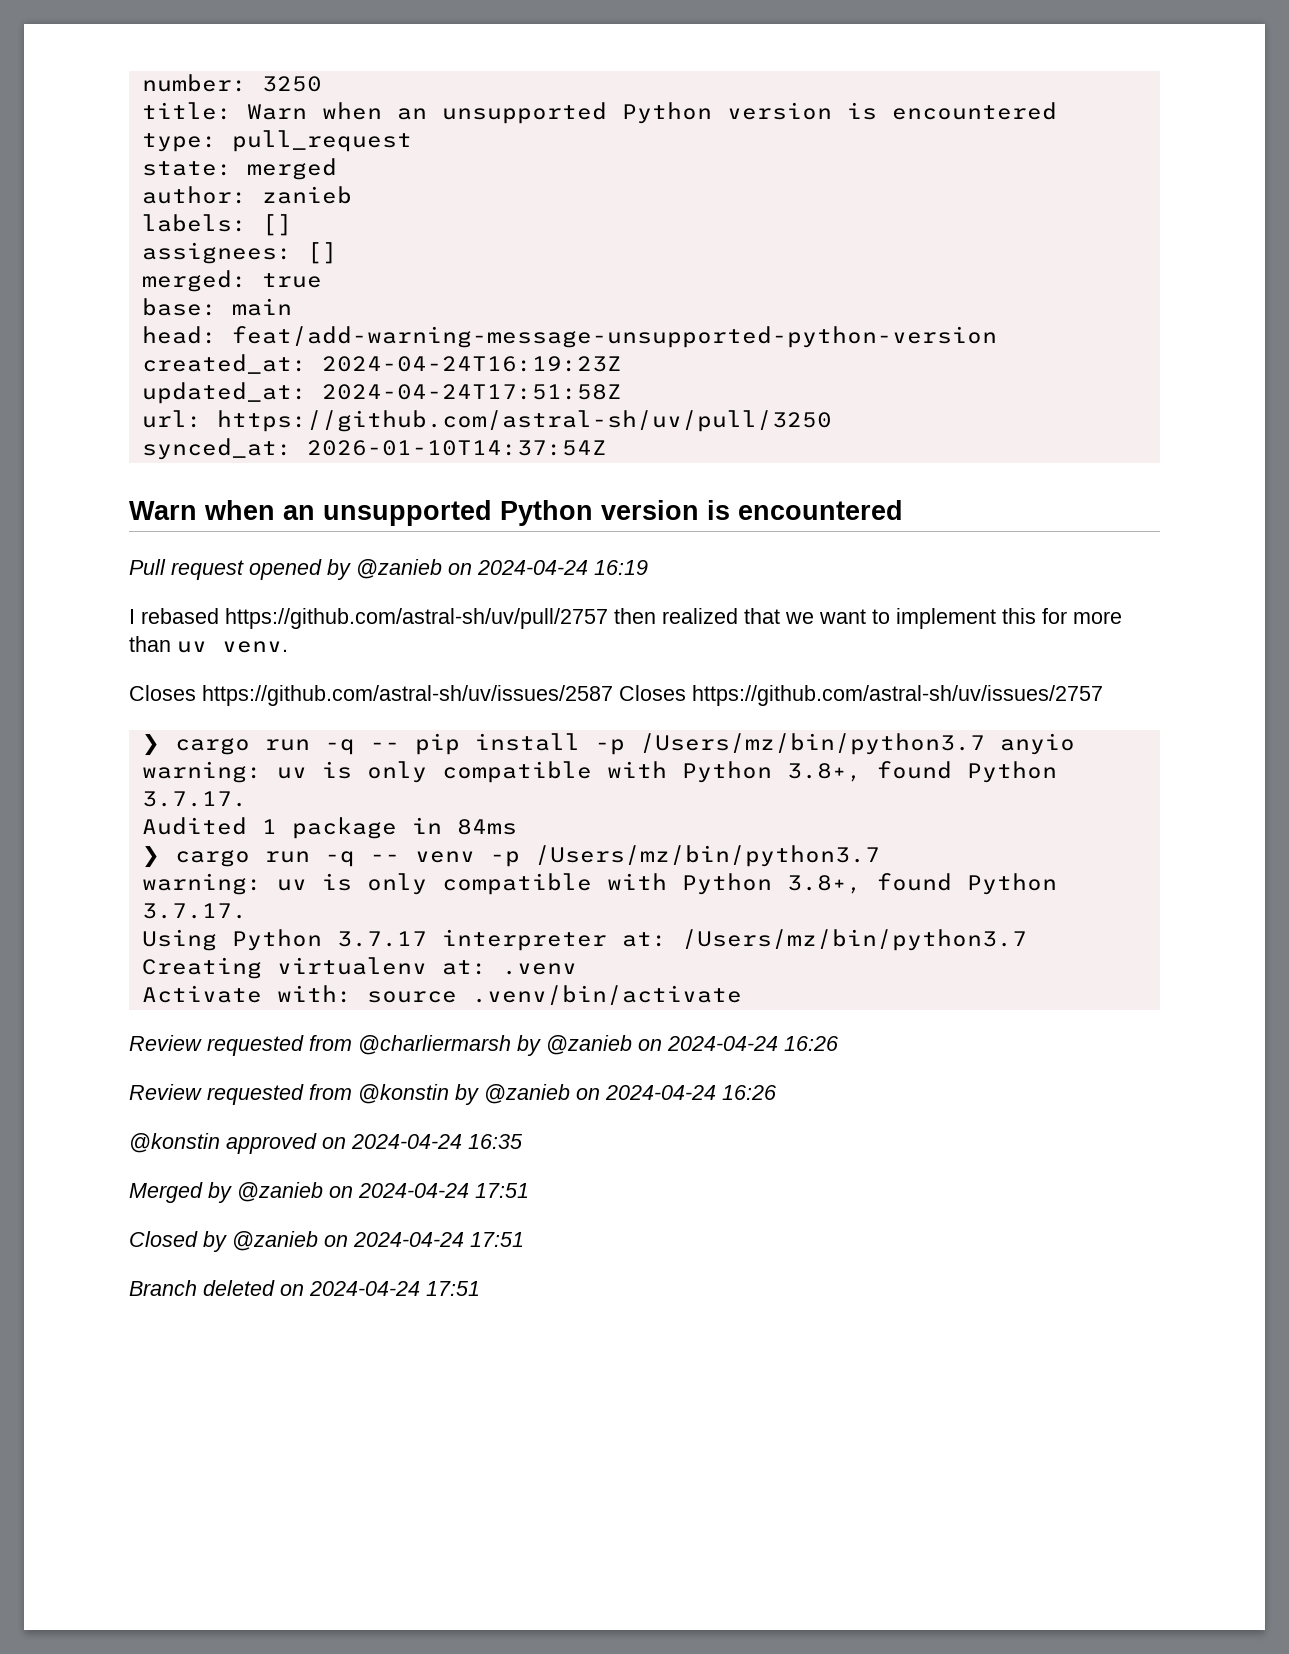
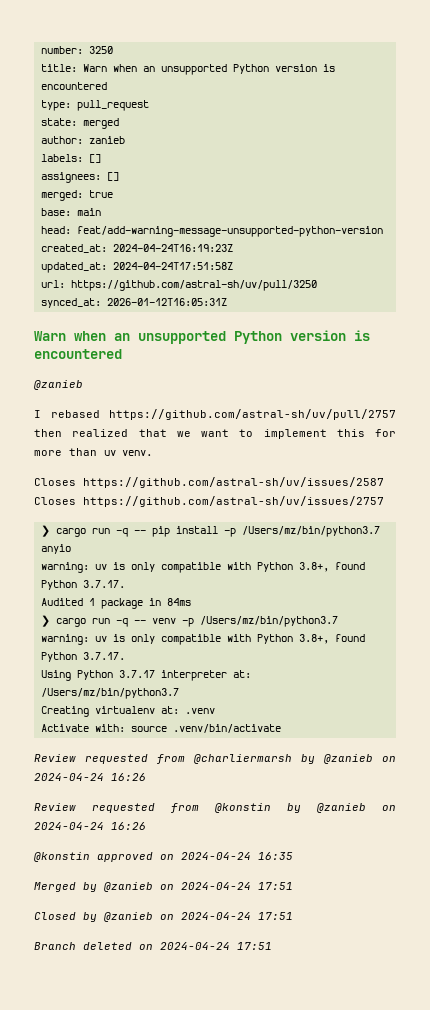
[306,440,607,456] [129,500,903,526] [129,559,648,580] 2026-01-10T14:37:54Z // Warn when an unsupported Python version is encountered // Pull request opened by @zanieb on 2024-04-24 16:19 -> [106,298,227,306] [34,330,370,344] [34,349,122,359] [34,380,83,390] 2026-01-12T16:05:31Z // Warn when an unsupported Python version is encountered // @zanieb

